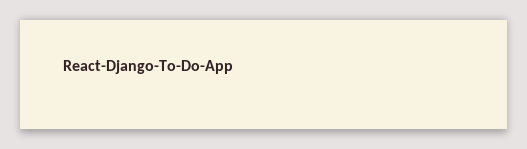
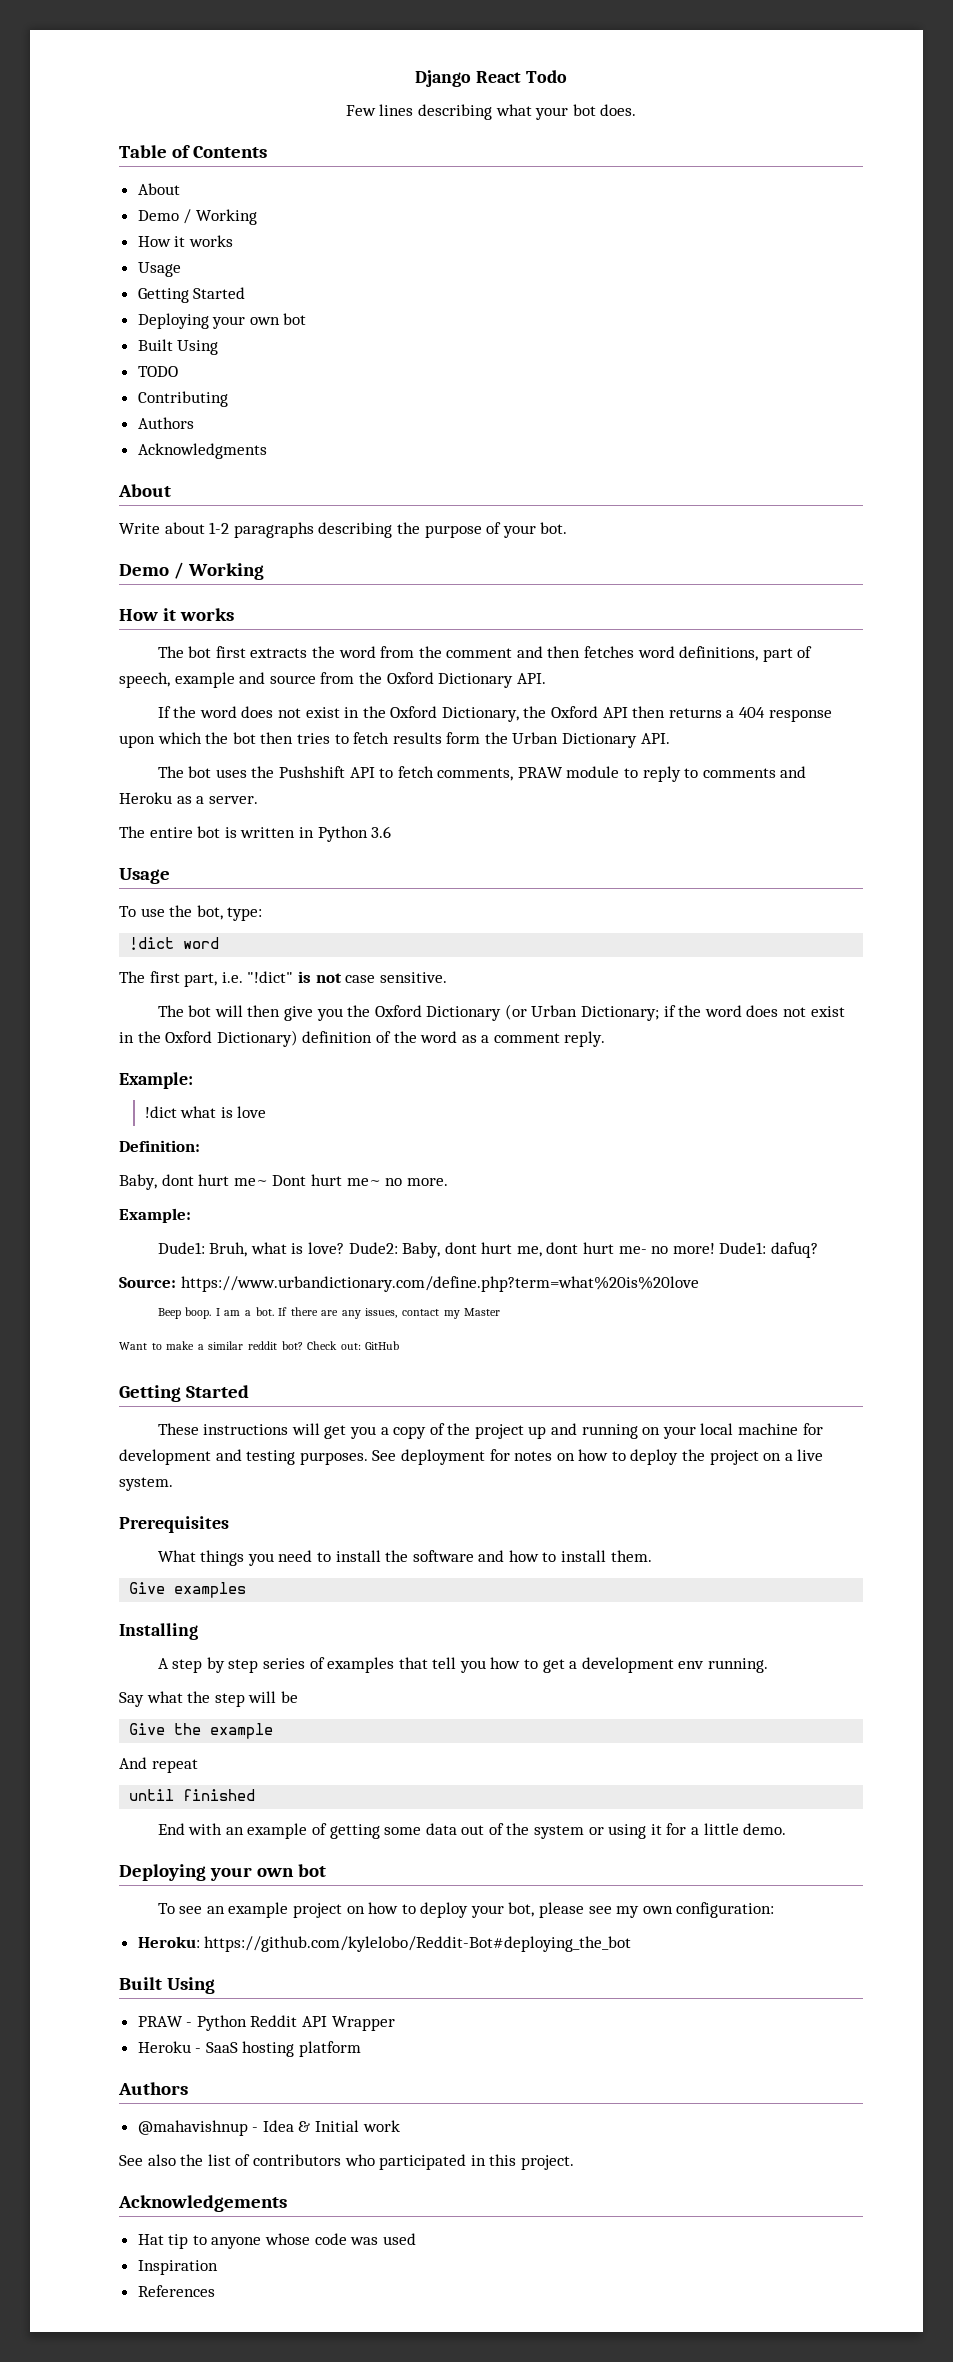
[63,60,233,74] React-Django-To-Do-App -> [415,70,567,87] [345,104,637,120] [119,145,267,158] [137,183,180,195] [137,209,257,225] [137,235,233,247] [137,262,181,277] [137,287,246,303] [137,313,307,329] [137,339,219,355] [137,366,178,377] [137,391,228,407] [137,417,194,429] [137,443,267,459] [118,484,171,497] [119,522,568,538] [119,562,264,580] [119,608,234,621] [157,646,813,662] [119,672,546,688] [157,706,832,722] [119,732,670,748] [157,766,807,782] [119,792,258,804] [119,826,392,842] [119,868,170,884] [119,905,263,921] [129,937,220,950] [119,971,447,987] [157,1004,845,1021] [119,1030,606,1047] [119,1072,193,1089] [144,1106,267,1118] [119,1140,200,1152] [119,1174,448,1190] [119,1208,191,1223] [157,1242,819,1258] [119,1276,699,1292] [157,1307,501,1319] [119,1341,400,1350] [119,1385,249,1402] [157,1423,823,1439] [119,1449,824,1465] [119,1477,173,1491] [119,1516,229,1533] [157,1550,652,1566] [129,1582,247,1598] [119,1623,198,1640] [157,1657,769,1673] [119,1691,298,1707] [129,1723,274,1739] [119,1757,198,1773] [129,1789,256,1801] [157,1823,787,1839] [119,1864,326,1881] [157,1902,775,1918] [137,1936,632,1952] [119,1977,215,1994] [137,2015,395,2031] [137,2041,362,2057] [118,2082,188,2095] [137,2120,400,2136] [119,2154,574,2170] [118,2195,287,2212] [137,2233,416,2249] [137,2260,218,2275] [137,2285,215,2297] Django React Todo // Few lines describing what your bot does. // Table of Contents // About // Demo / Working // How it works // Usage // Getting Started // Deploying your own bot // Built Using // TODO // Contributing // Authors // Acknowledgments // About // Write about 1-2 paragraphs describing the purpose of your bot. // Demo / Working // How it works // The bot first extracts the word from the comment and then fetches word definitions, part of speech, example and source from the Oxford Dictionary API. // If the word does not exist in the Oxford Dictionary, the Oxford API then returns a 404 response upon which the bot then tries to fetch results form the Urban Dictionary API. // The bot uses the Pushshift API to fetch comments, PRAW module to reply to comments and Heroku as a server. // The entire bot is written in Python 3.6 // Usage // To use the bot, type: // !dict word // The first part, i.e. "!dict" is not case sensitive. // The bot will then give you the Oxford Dictionary (or Urban Dictionary; if the word does not exist in the Oxford Dictionary) definition of the word as a comment reply. // Example: // !dict what is love // Definition: // Baby, dont hurt me~ Dont hurt me~ no more. // Example: // Dude1: Bruh, what is love? Dude2: Baby, dont hurt me, dont hurt me- no more! Dude1: dafuq? // Source: https://www.urbandictionary.com/define.php?term=what%20is%20love // Beep boop. I am a bot. If there are any issues, contact my Master // Want to make a similar reddit bot? Check out: GitHub // Getting Started // These instructions will get you a copy of the project up and running on your local machine for development and testing purposes. See deployment for notes on how to deploy the project on a live system. // Prerequisites // What things you need to install the software and how to install them. // Give examples // Installing // A step by step series of examples that tell you how to get a development env running. // Say what the step will be // Give the example // And repeat // until finished // End with an example of getting some data out of the system or using it for a little demo. // Deploying your own bot // To see an example project on how to deploy your bot, please see my own configuration: // Heroku: https://github.com/kylelobo/Reddit-Bot#deploying_the_bot // Built Using // PRAW - Python Reddit API Wrapper // Heroku - SaaS hosting platform // Authors // @mahavishnup - Idea & Initial work // See also the list of contributors who participated in this project. // Acknowledgements // Hat tip to anyone whose code was used // Inspiration // References

